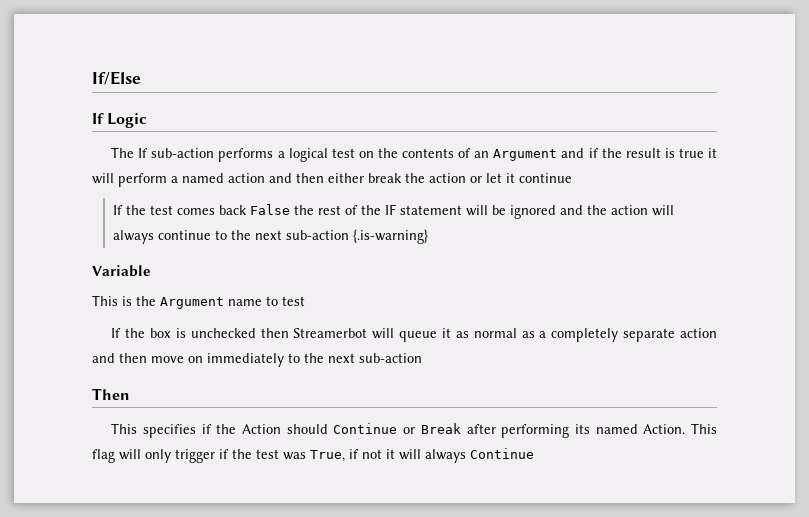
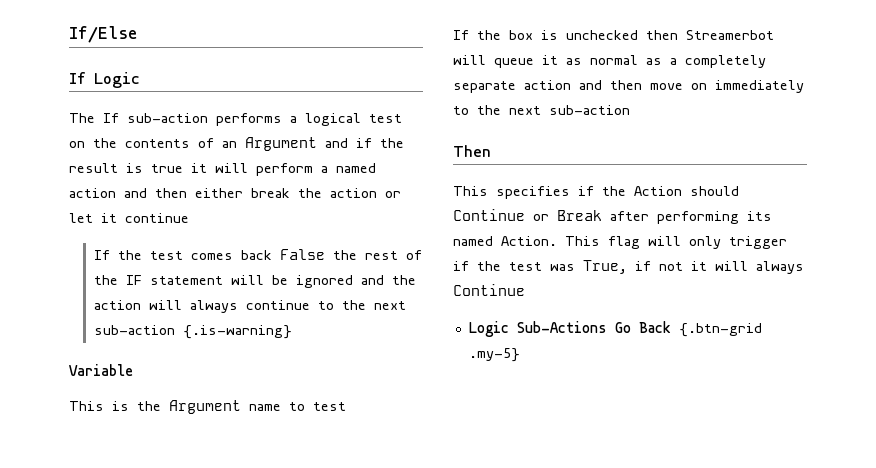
(534, 453) none -> [468,321,762,337] [468,348,520,362] // Logic Sub-Actions Go Back {.btn-grid .my-5}

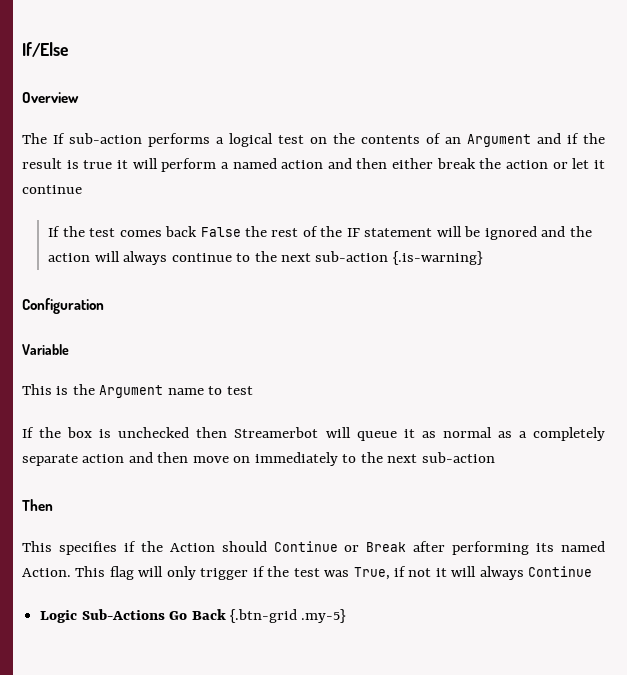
[69,72,140,88] If Logic -> [22,92,79,103] Overview
(292, 332) none -> [22,298,104,314] // Configuration

